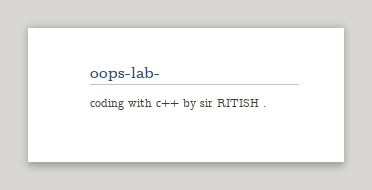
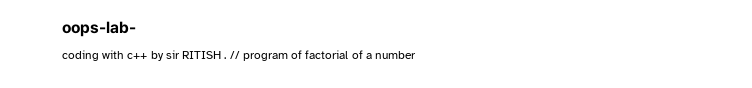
(266, 106) none -> [229,50,417,61] // program of factorial of a number

